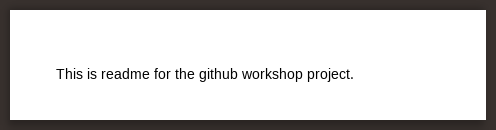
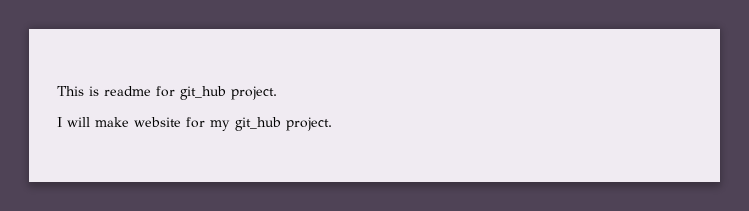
[175,68,303,82] the github workshop -> [180,86,277,100] [57,117,281,131] git_hub project. // I will make website for my git_hub

